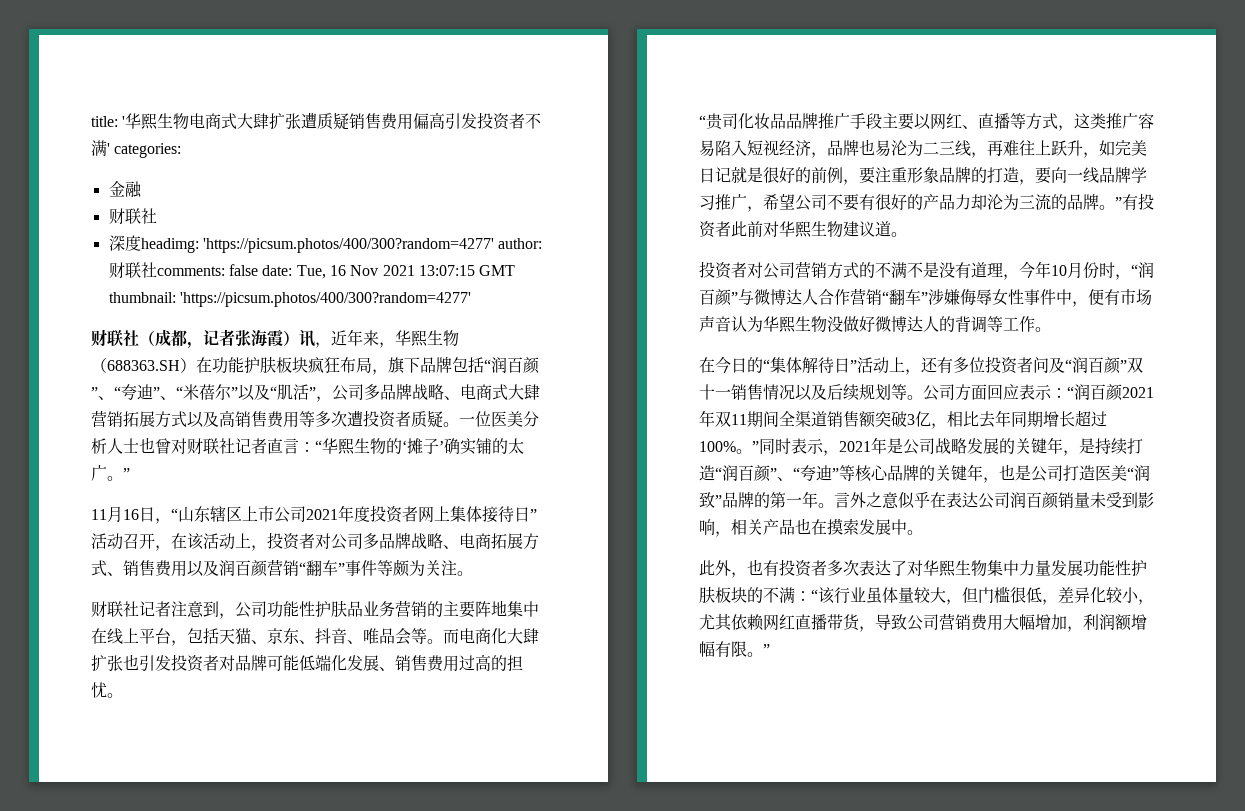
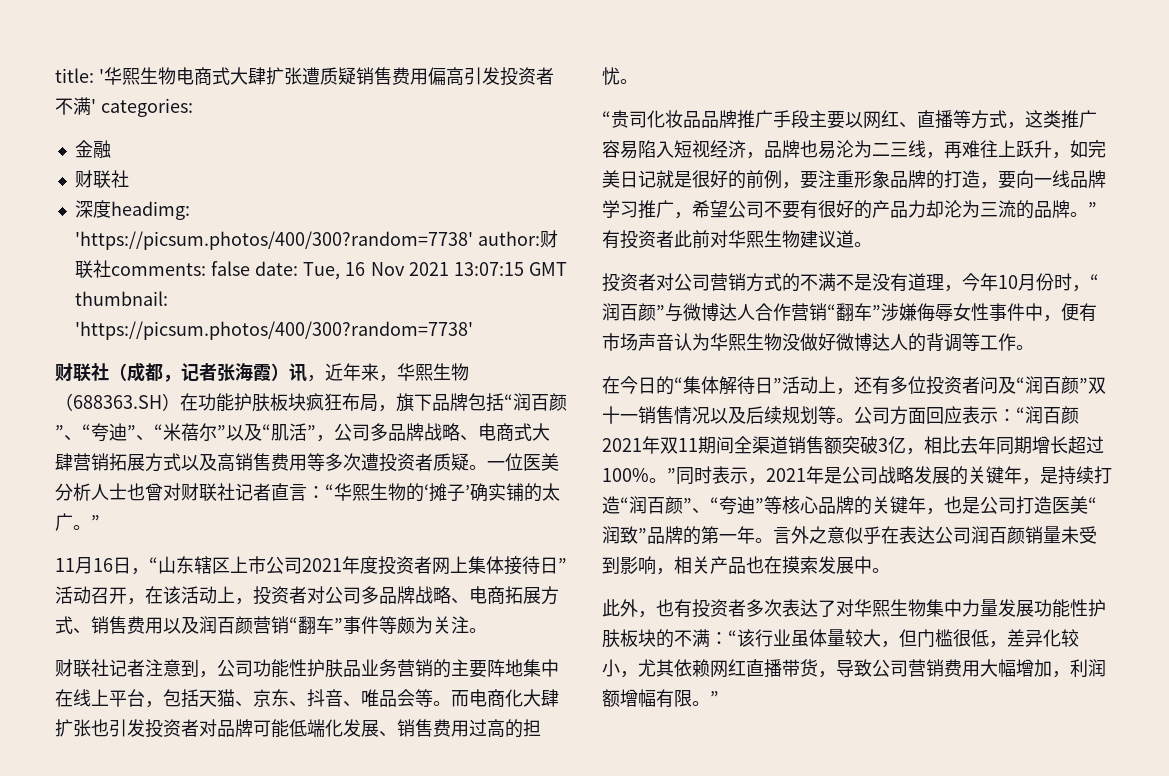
[202,238,494,253] 'https://picsum.photos/400/300?random=4277' -> [74,231,473,250] 'https://picsum.photos/400/300?random=7738'
[179,292,471,307] 'https://picsum.photos/400/300?random=4277' -> [74,321,473,340] 'https://picsum.photos/400/300?random=7738'

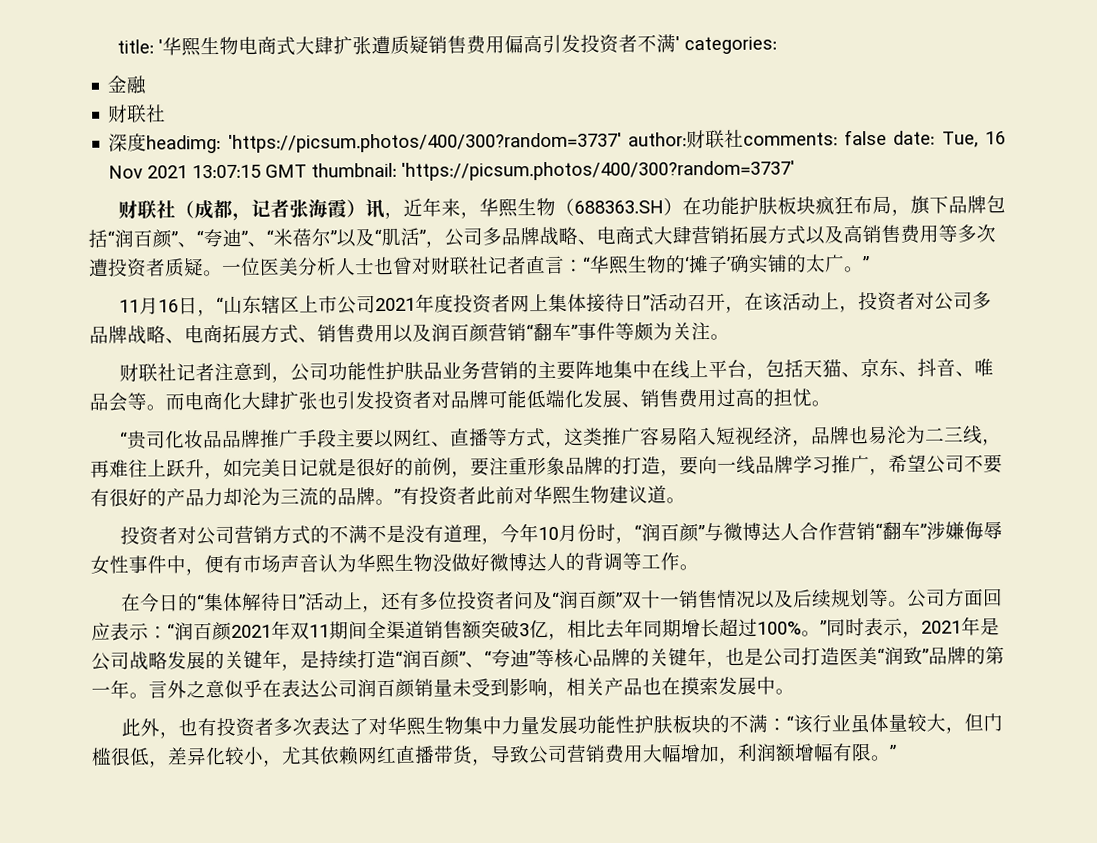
[74,231,473,250] 'https://picsum.photos/400/300?random=7738' -> [227,132,622,153] 'https://picsum.photos/400/300?random=3737'
[74,321,473,340] 'https://picsum.photos/400/300?random=7738' -> [401,160,796,181] 'https://picsum.photos/400/300?random=3737'

